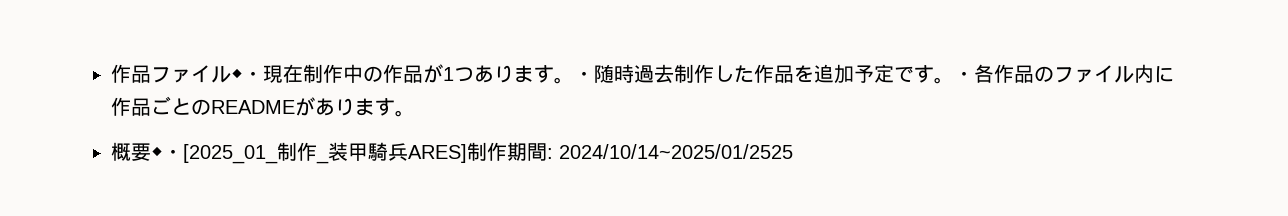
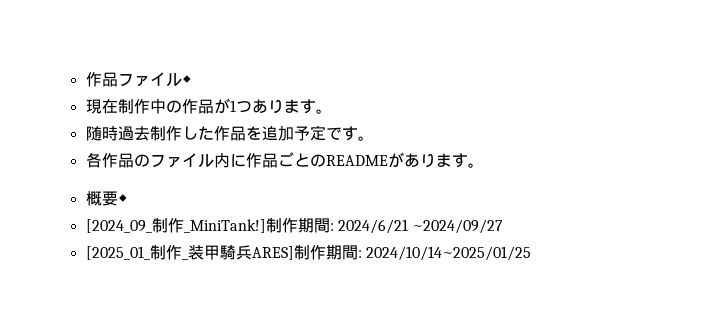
[243,71,263,81] ・ -> (192, 80) //
[574,71,594,81] ・ -> (332, 111) //
[954,71,974,81] ・ -> (374, 138) //
[163,149,183,159] ・ -> [85,218,504,234] // [2024_09_制作_MiniTank!]制作期間: 2024/6/21 ~2024/09/27 //
[559,144,793,159] 2024/10/14~2025/01/2525 -> [365,246,531,261] 2024/10/14~2025/01/25

